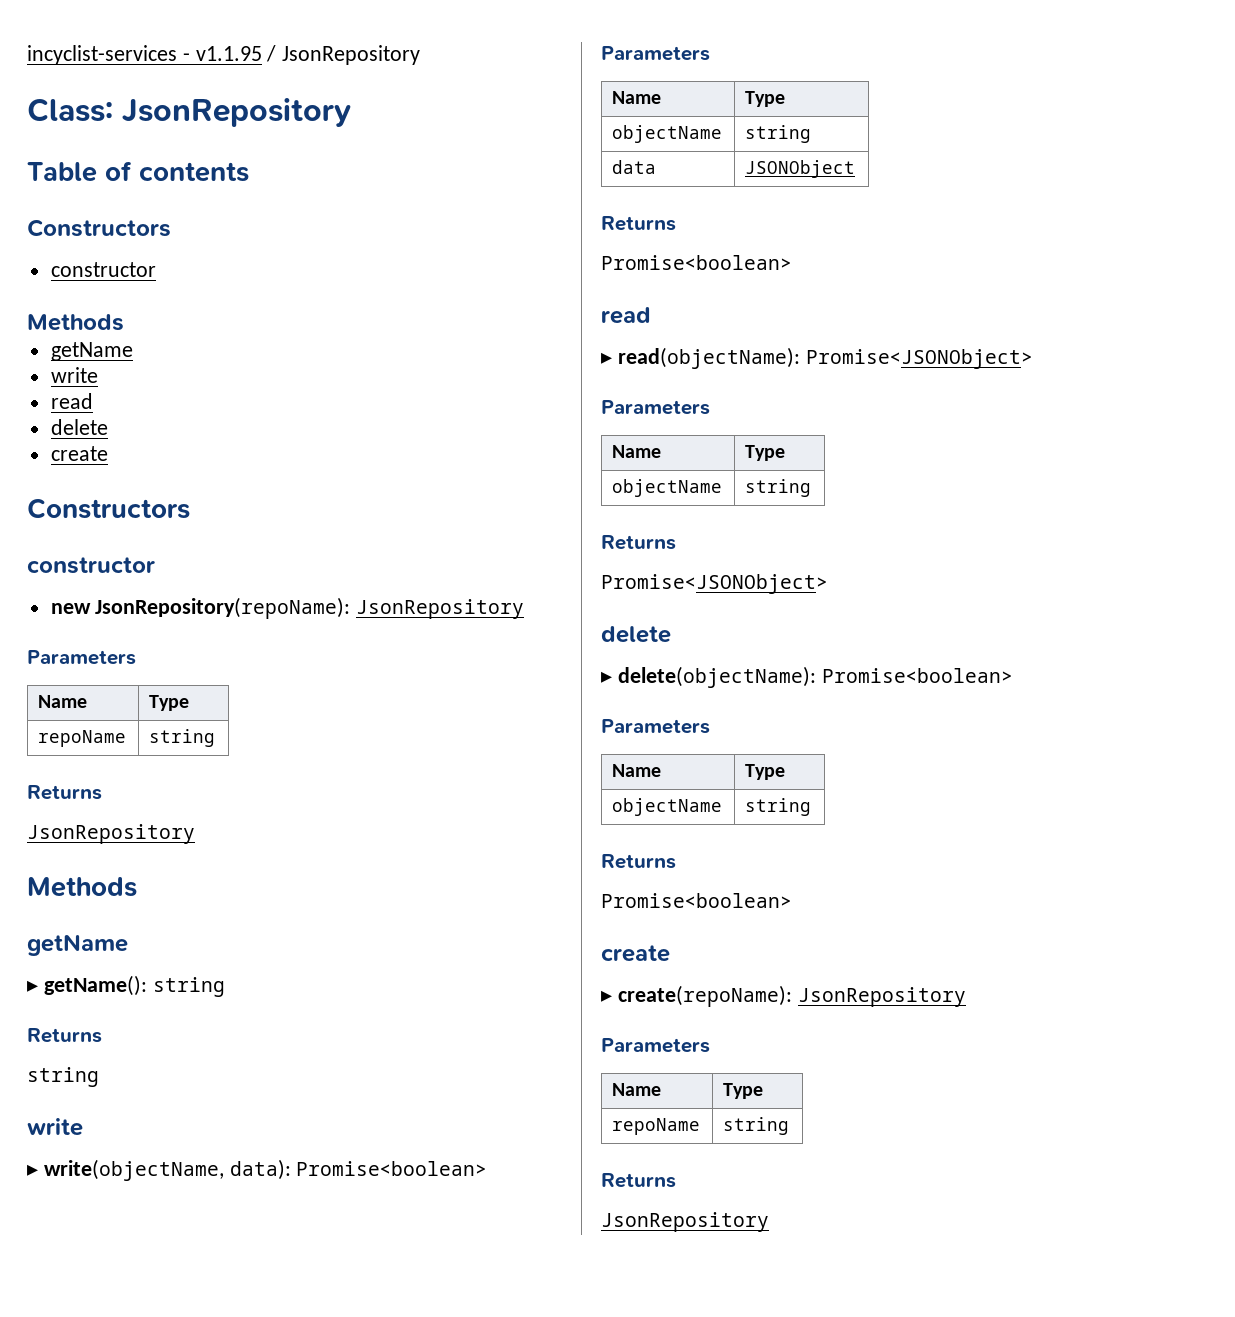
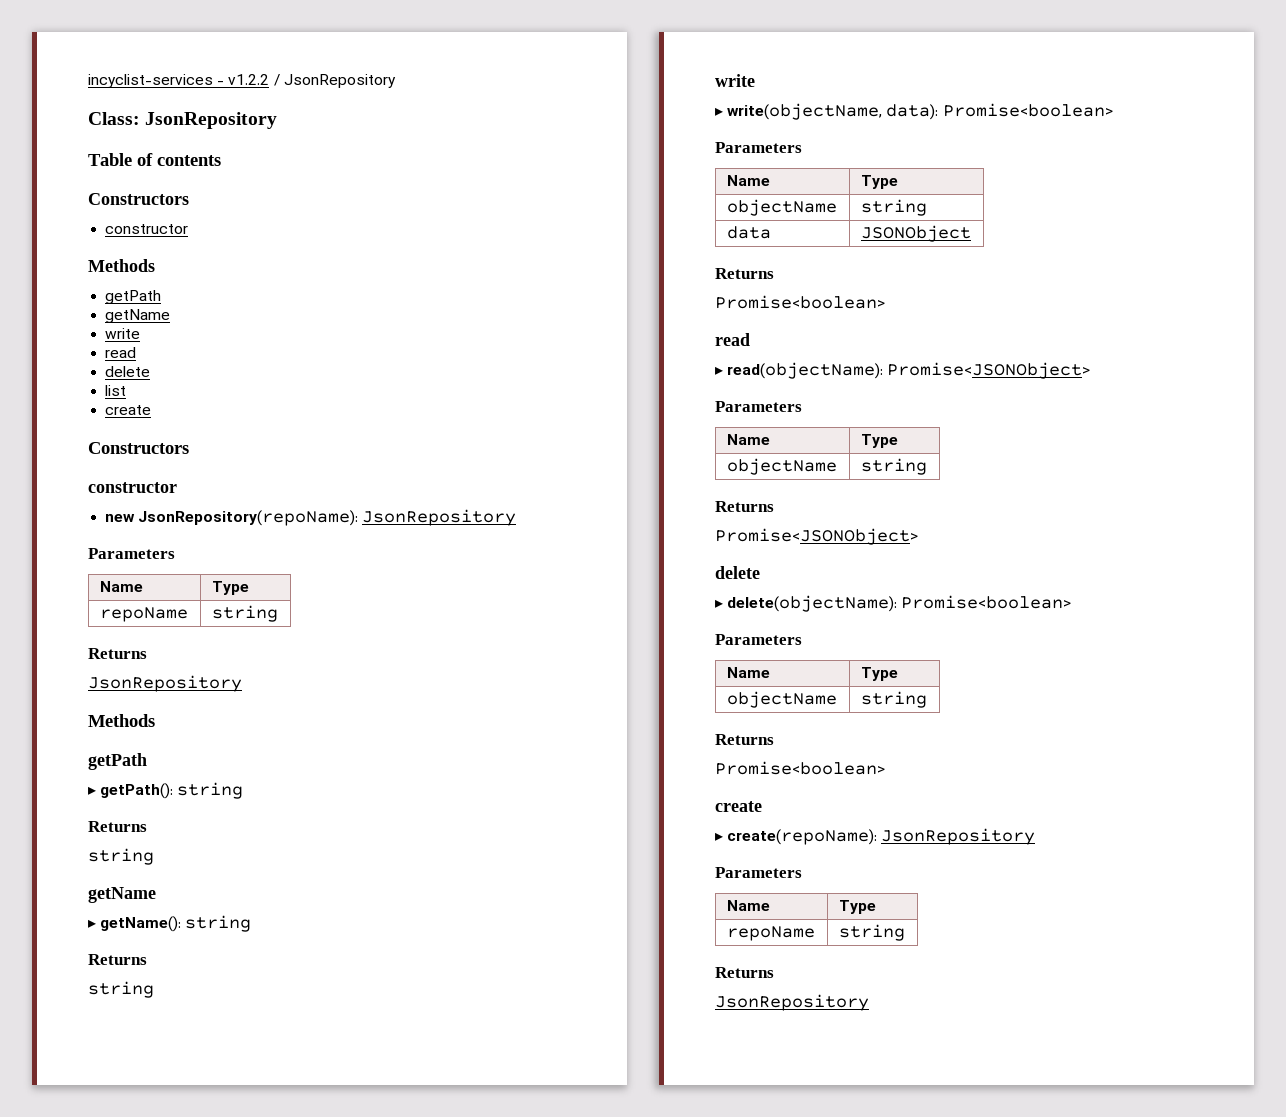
[195,46,262,61] v1.1.95 -> [228,74,270,85] v1.2.2
(124, 322) none -> [105,290,162,304] // getPath
(108, 427) none -> [105,385,127,396] // list
(137, 887) none -> [88,753,147,770] [88,782,244,799] [88,821,147,832] [88,848,154,865] // getPath // ▸ getPath(): string // Returns // string

